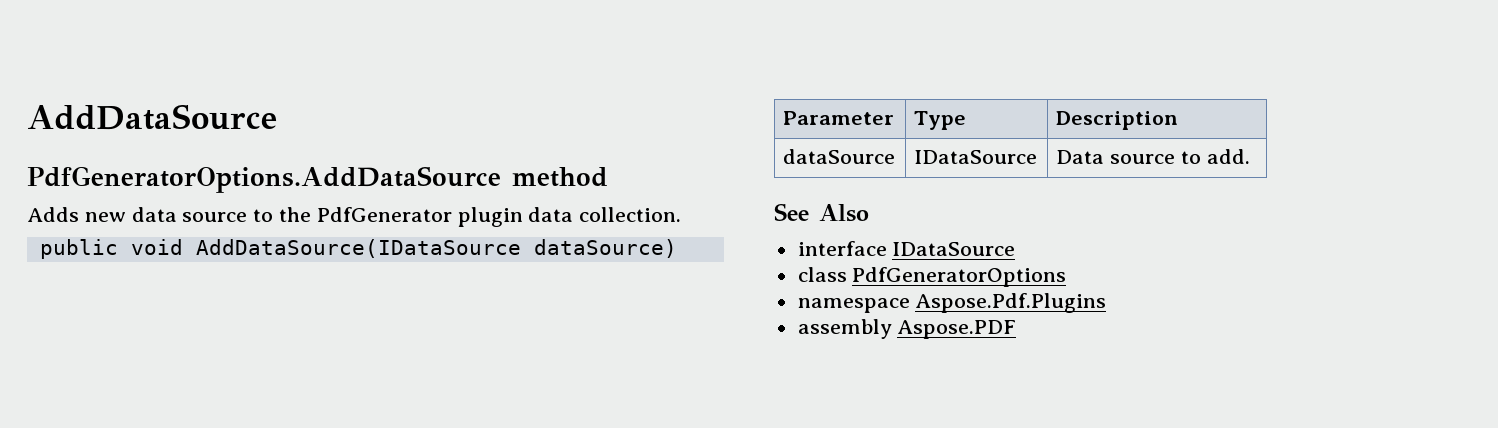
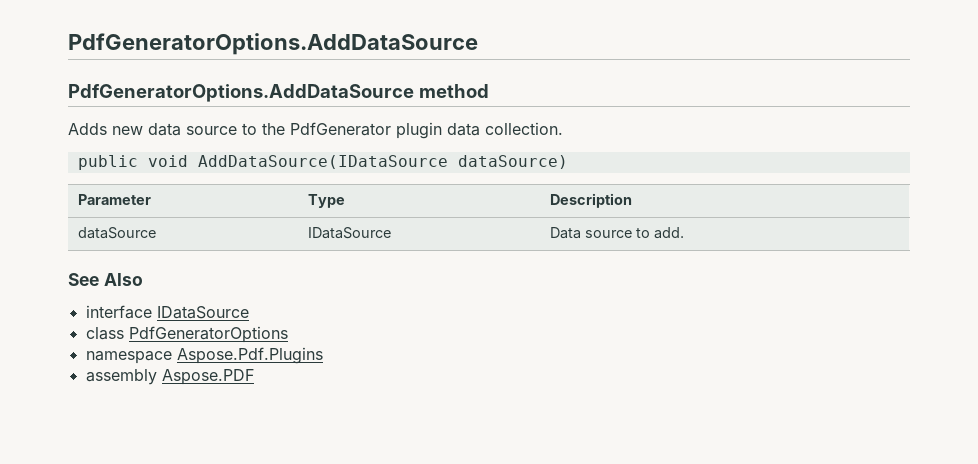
[27,104,277,130] AddDataSource -> [68,33,478,55] PdfGeneratorOptions.AddDataSource

